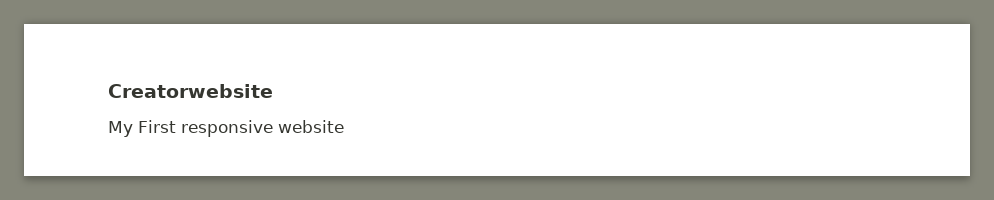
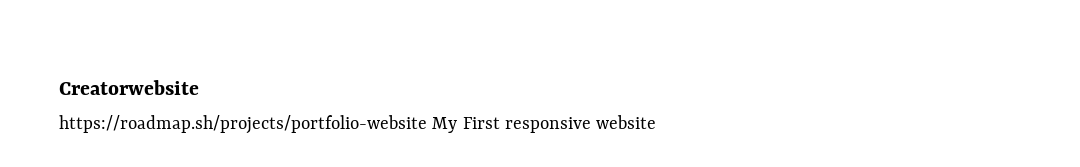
(273, 91) none -> [59,115,427,134] https://roadmap.sh/projects/portfolio-website

